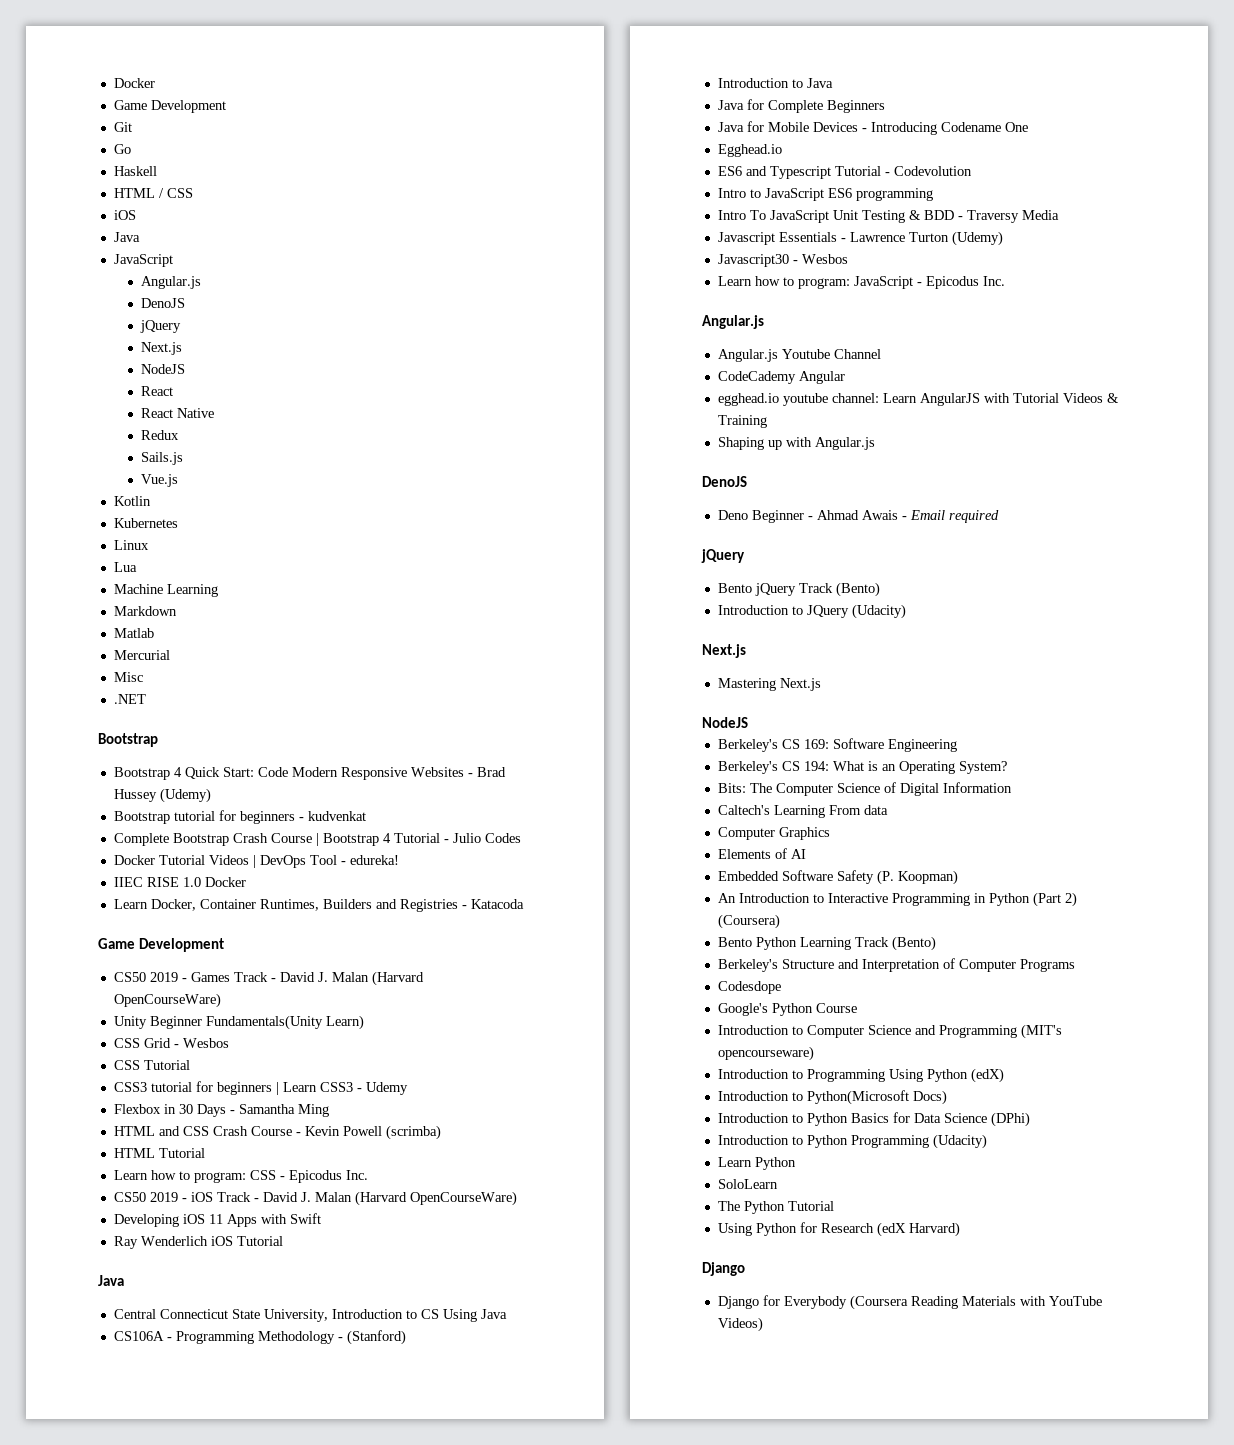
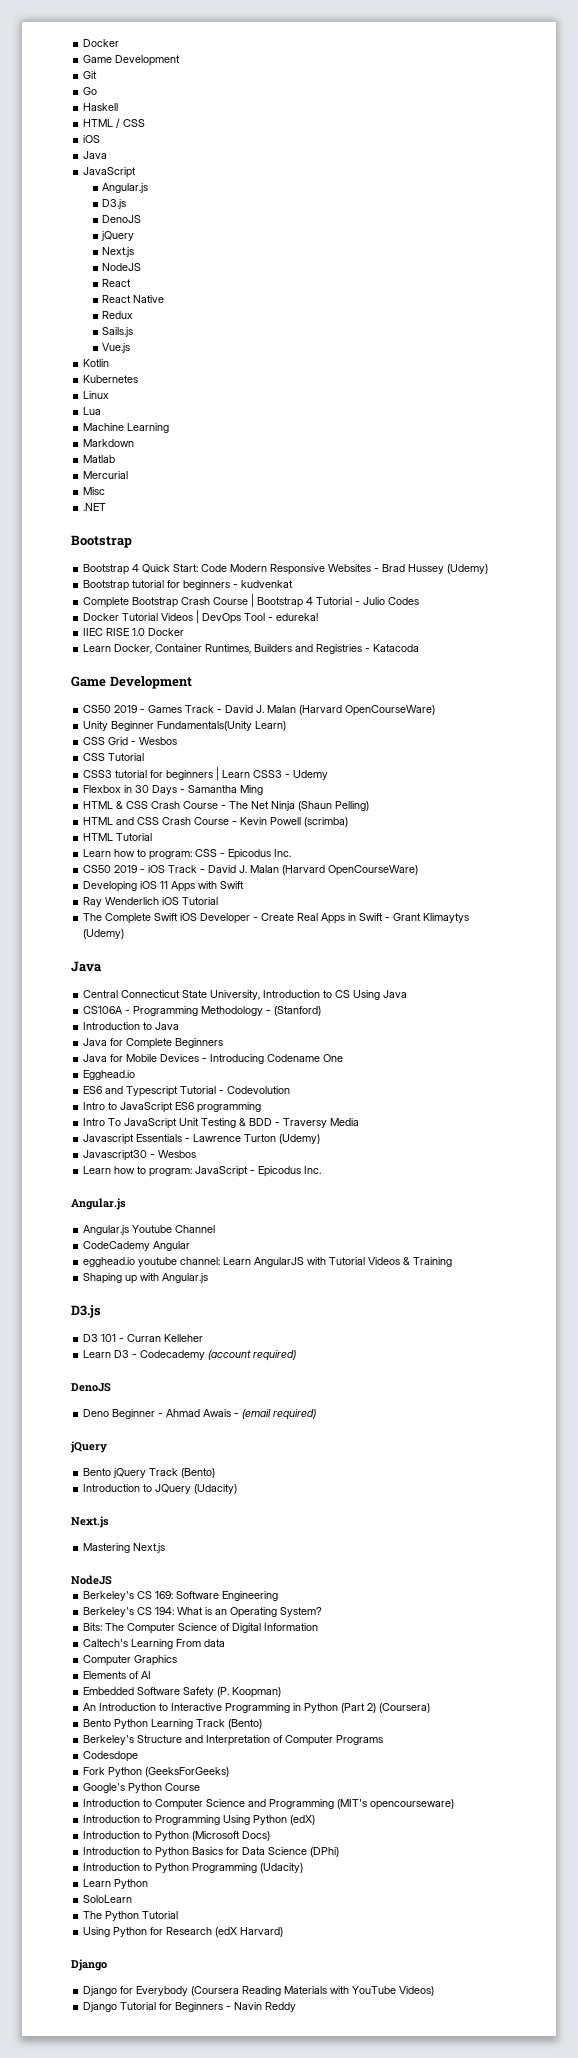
(202, 282) none -> [102,199,127,209] // D3.js
(329, 1110) none -> [83,801,370,811] // HTML & CSS Crash Course - The Net Ninja (Shaun Pelling)
(283, 1241) none -> [83,913,470,924] [83,929,125,939] // The Complete Swift iOS Developer - Create Real Apps in Swift - Grant Klimaytys (Udemy)
(875, 443) none -> [71,1305,101,1318] [83,1334,204,1342] [83,1350,297,1361] // D3.js // D3 101 - Curran Kelleher // Learn D3 - Codecademy (account required)
[909,510,999,523] Email required -> [242,1409,317,1420] (email required)
(781, 987) none -> [83,1767,230,1777] // Fork Python (GeeksForGeeks)
[806,1090,909,1105] Python(Microsoft -> [155,1831,241,1841] Python (Microsoft
(763, 1324) none -> [83,2002,297,2012] // Django Tutorial for Beginners - Navin Reddy

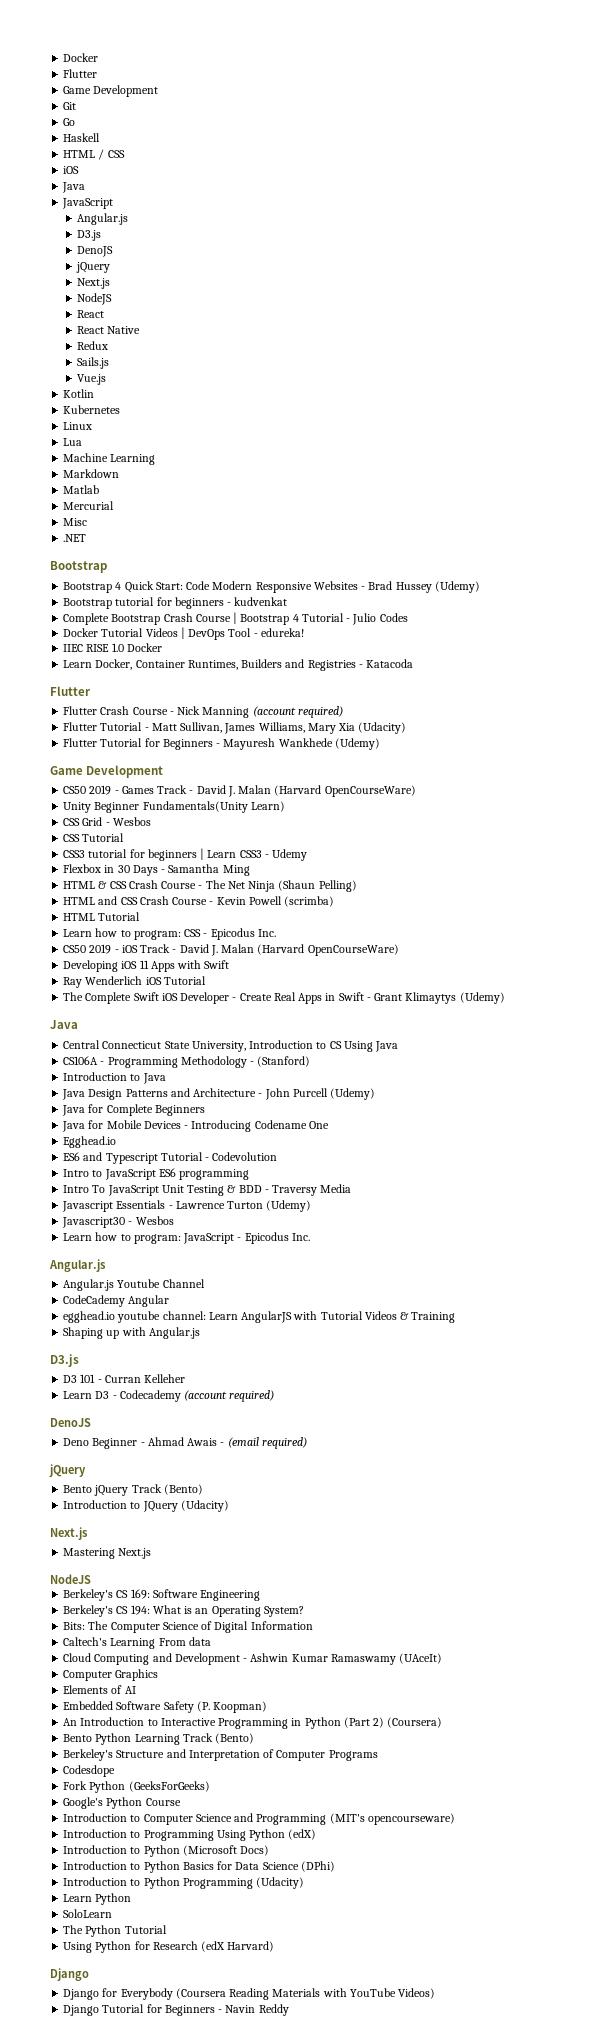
[83,39,120,47] Docker -> [63,53,99,62] [63,69,98,78] Docker // Flutter
(420, 648) none -> [50,686,91,696] [63,706,343,718] [63,722,407,734] [63,738,380,750] // Flutter // Flutter Crash Course - Nick Manning (account required) // Flutter Tutorial - Matt Sullivan, James Williams, Mary Xia (Udacity) // Flutter Tutorial for Beginners - Mayuresh Wankhede (Udemy)
(180, 1026) none -> [62,1088,376,1100] // Java Design Patterns and Architecture - John Purcell (Udemy)
(226, 1643) none -> [63,1653,443,1665] // Cloud Computing and Development - Ashwin Kumar Ramaswamy (UAceIt)

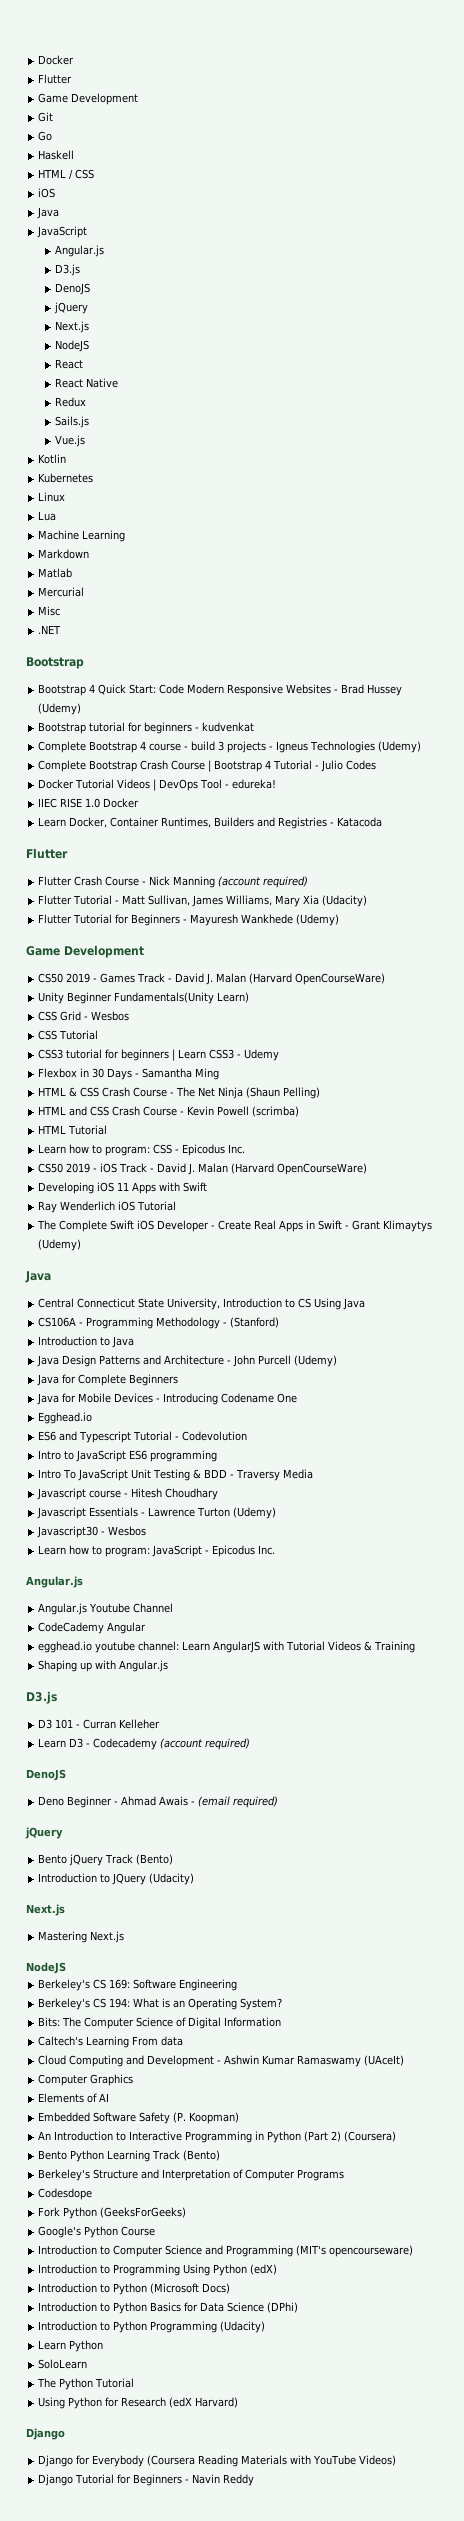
(288, 601) none -> [38,741,422,753] // Complete Bootstrap 4 course - build 3 projects - Igneus Technologies (Udemy)
(352, 1188) none -> [37,1488,219,1500] // Javascript course - Hitesh Choudhary

